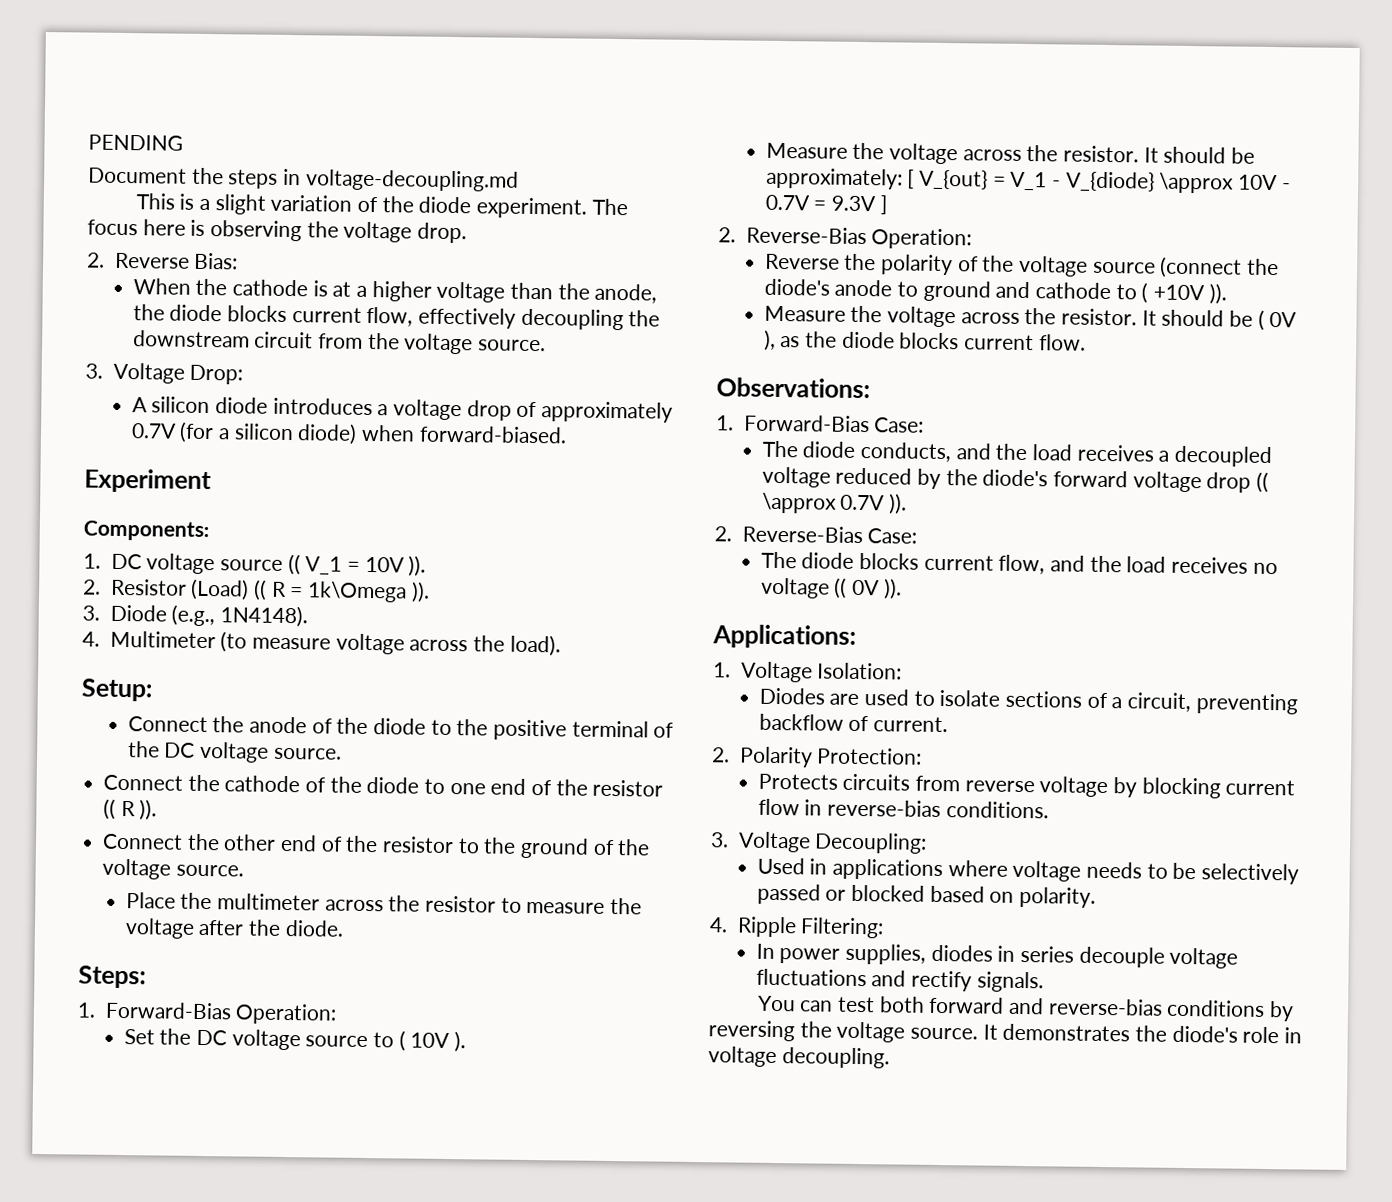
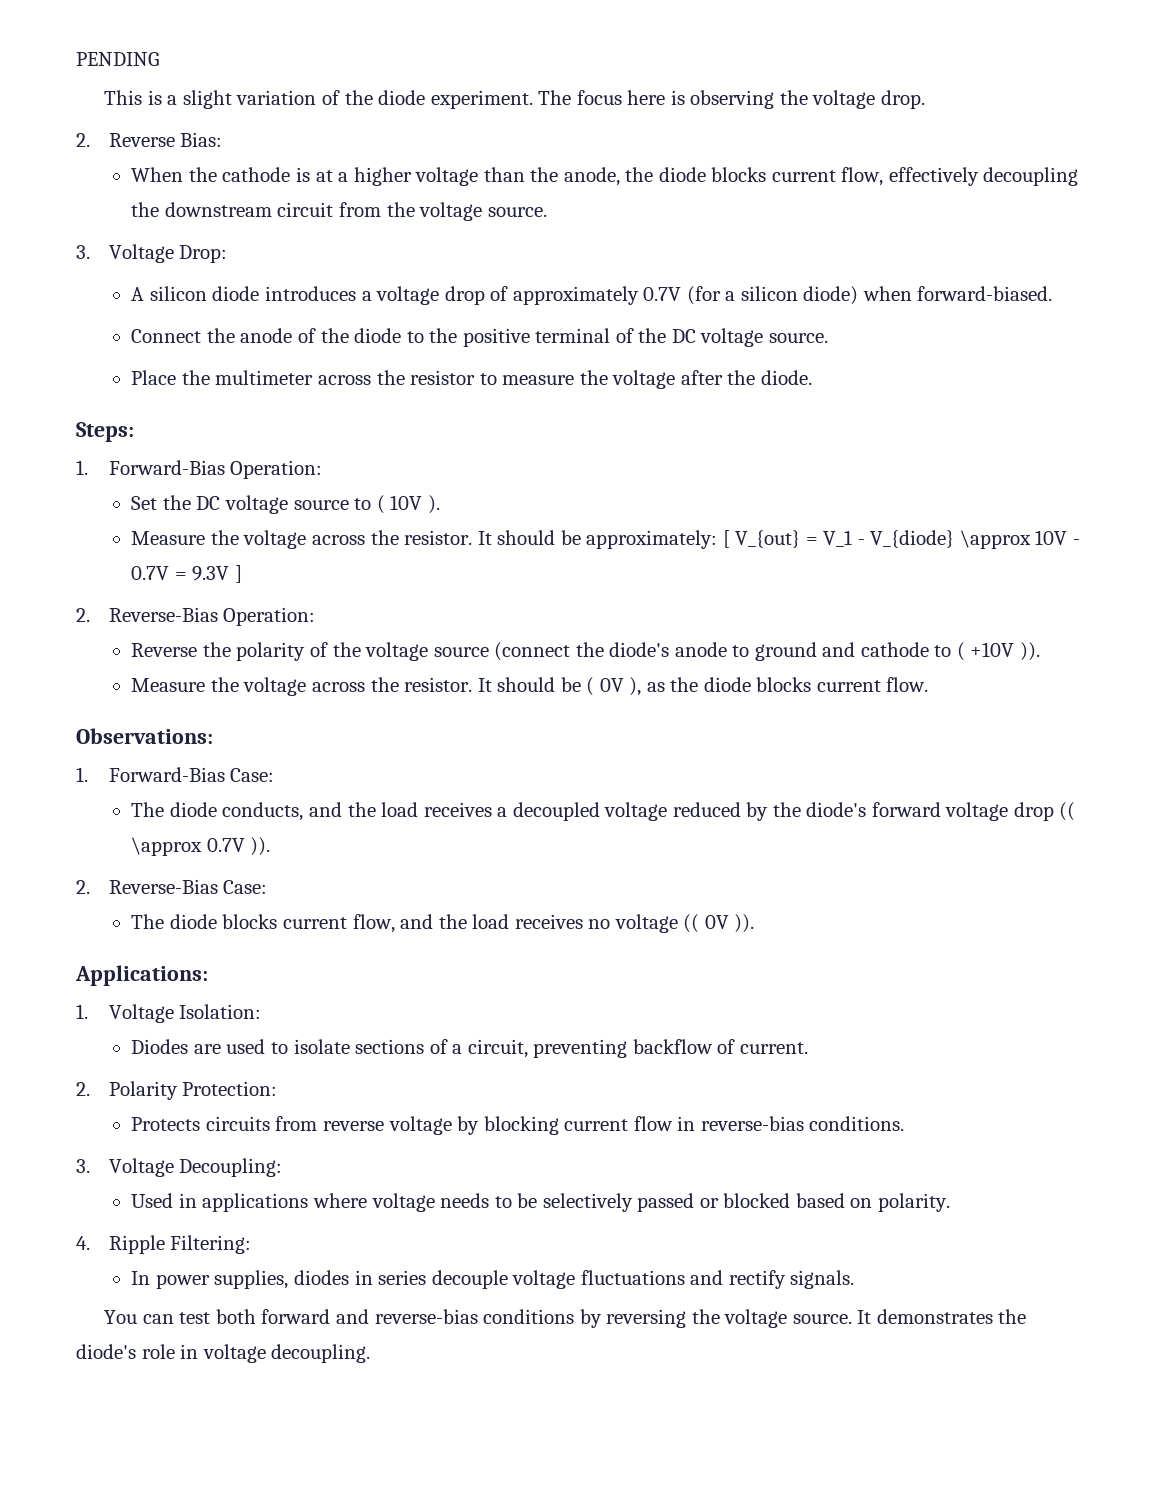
[88,167,519,192] // Document the steps in voltage-decoupling.md -> (159, 59) none
[84,468,212,494] [83,520,209,542] [83,553,427,577] [83,578,430,603] [82,604,308,628] [82,630,561,657] [81,678,153,702] // Experiment // Components: // 1. DC voltage source (( V_1 = 10V )). // 2. Resistor (Load) (( R = 1k\Omega )). // 3. Diode (e.g., 1N4148). // 4. Multimeter (to measure voltage across the load). // Setup: -> (1053, 293) none
[103,774,664,797] [103,798,158,821] [102,833,651,859] [102,858,244,880] // Connect the cathode of the diode to one end of the resistor (( R )). // Connect the other end of the resistor to the ground of the voltage source. -> (828, 338) none

